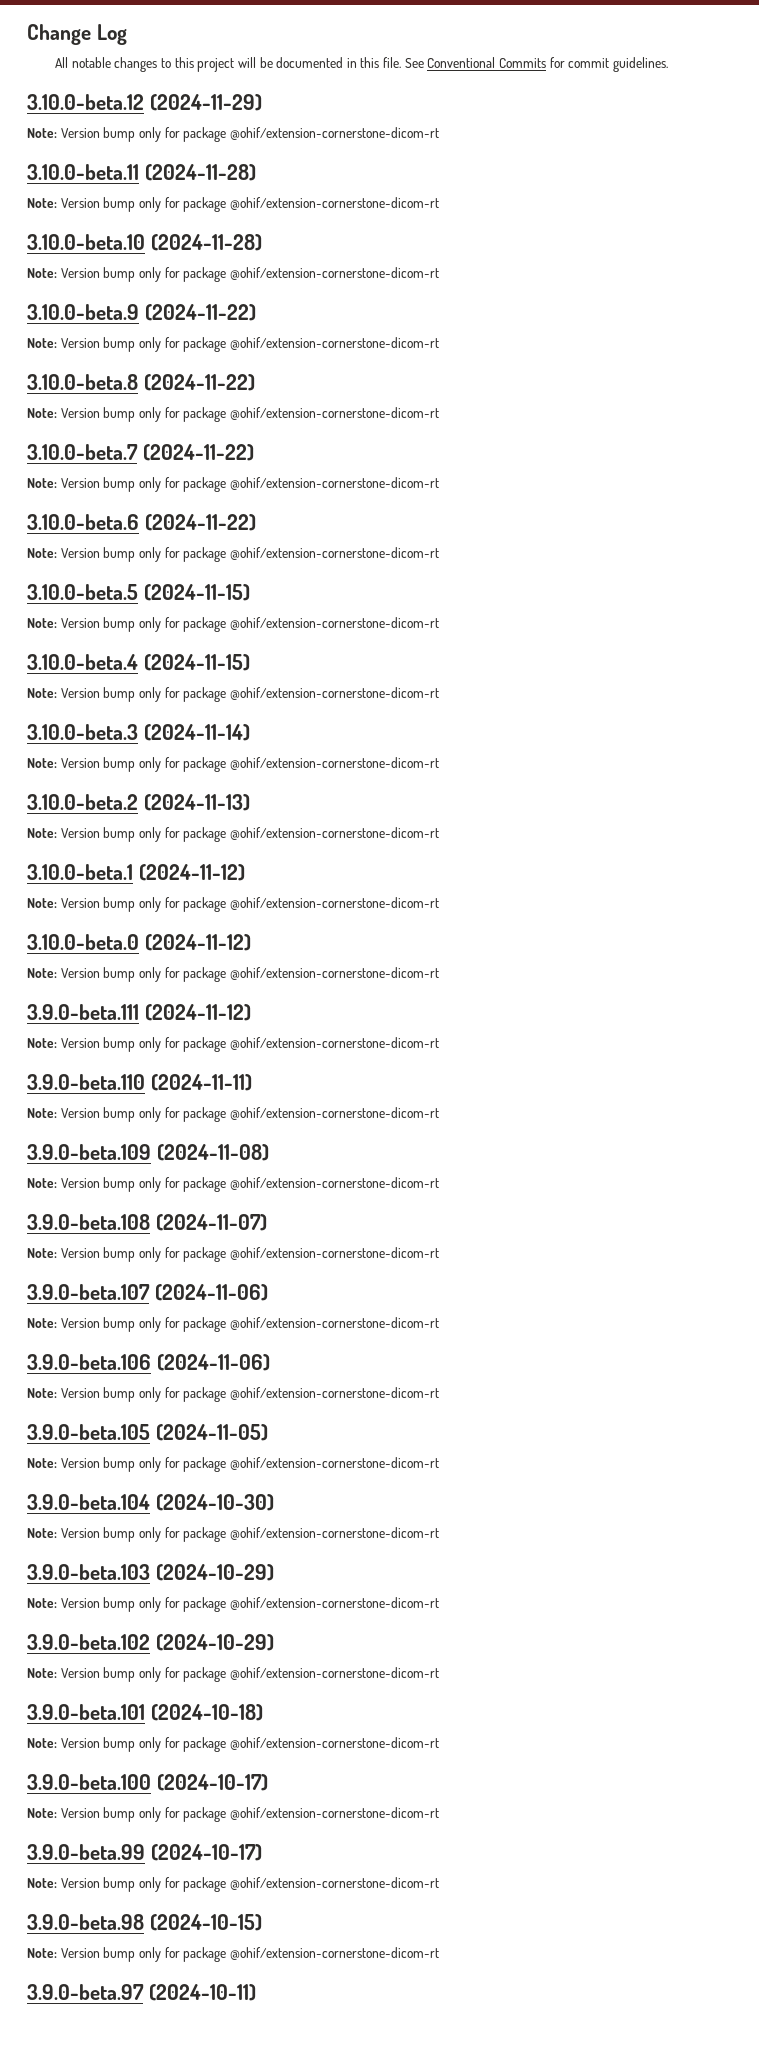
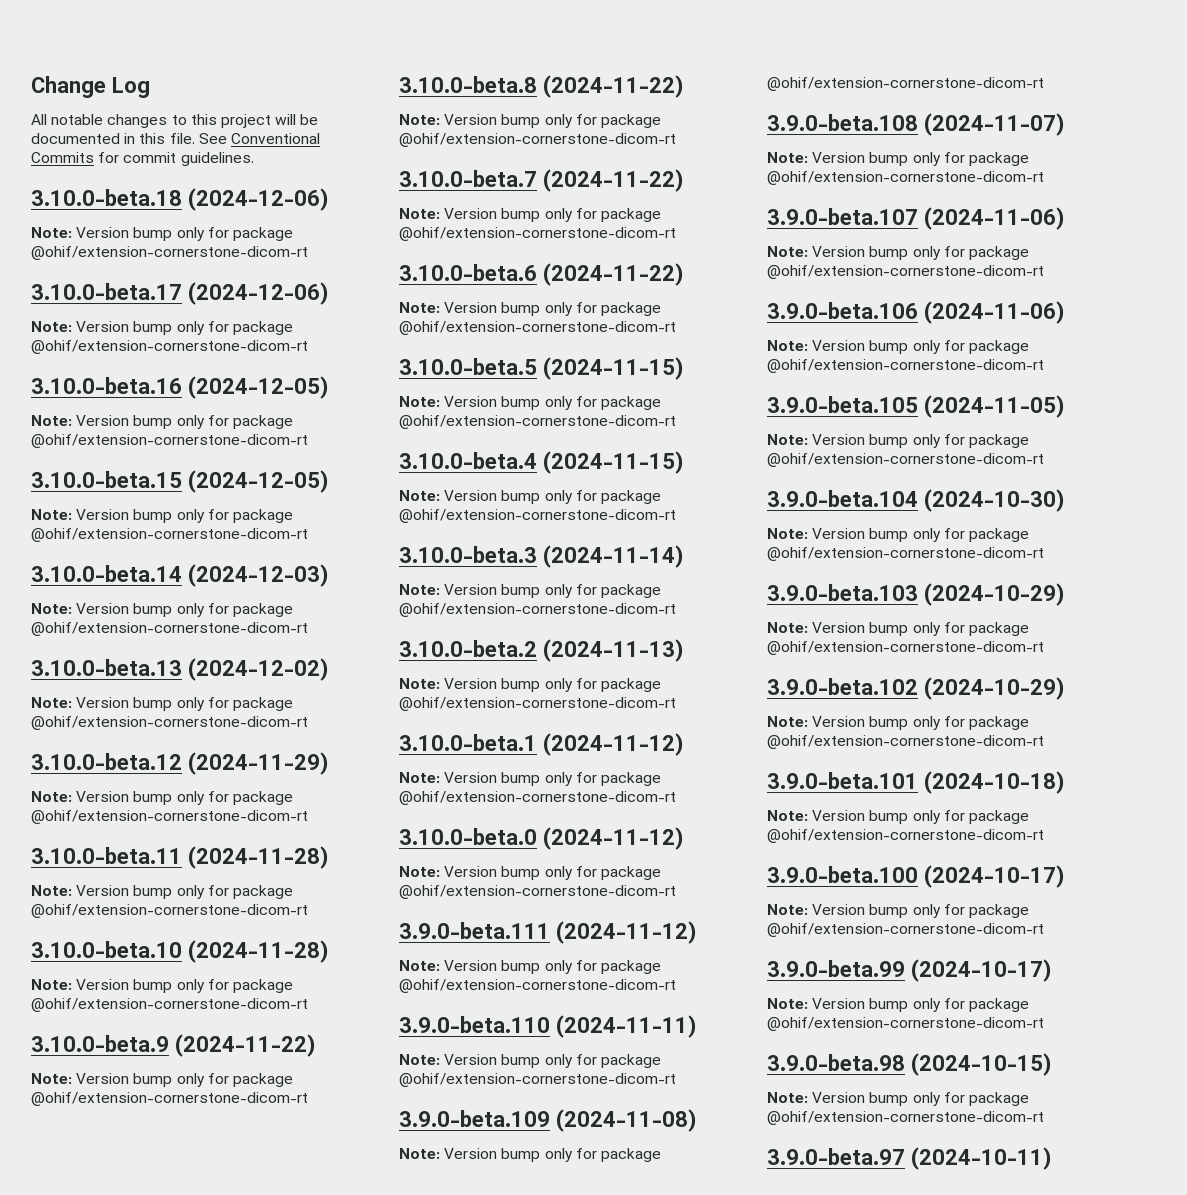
(668, 64) none -> [31,188,329,211] [31,227,293,241] [31,246,308,260] [31,282,329,305] [31,321,293,335] [31,340,308,354] [31,376,329,399] [31,415,293,429] [31,434,308,448] [31,470,329,493] [31,509,293,523] [31,528,308,542] [31,564,329,587] [31,603,293,617] [31,622,308,636] [31,658,329,681] [31,697,293,711] [31,716,308,730] // 3.10.0-beta.18 (2024-12-06) // Note: Version bump only for package @ohif/extension-cornerstone-dicom-rt // 3.10.0-beta.17 (2024-12-06) // Note: Version bump only for package @ohif/extension-cornerstone-dicom-rt // 3.10.0-beta.16 (2024-12-05) // Note: Version bump only for package @ohif/extension-cornerstone-dicom-rt // 3.10.0-beta.15 (2024-12-05) // Note: Version bump only for package @ohif/extension-cornerstone-dicom-rt // 3.10.0-beta.14 (2024-12-03) // Note: Version bump only for package @ohif/extension-cornerstone-dicom-rt // 3.10.0-beta.13 (2024-12-02) // Note: Version bump only for package @ohif/extension-cornerstone-dicom-rt

